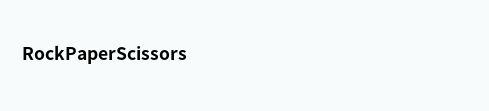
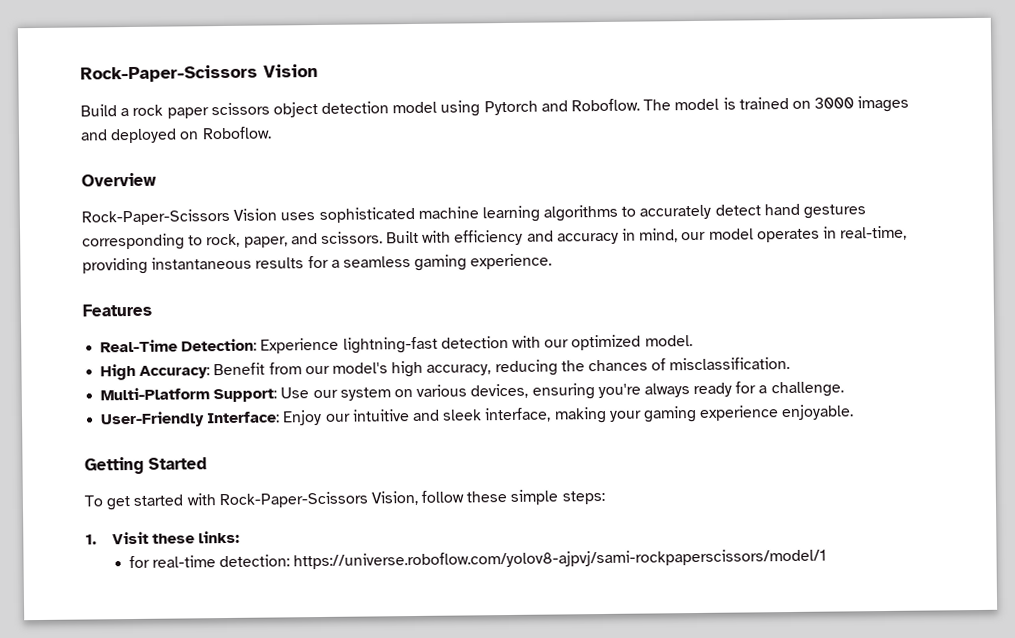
[22,45,187,64] RockPaperScissors -> [80,64,318,83] [80,95,910,119] [80,126,272,144] [81,172,157,187] [81,203,867,226] [82,225,908,251] [82,253,553,275] [82,303,152,317] [100,334,693,354] [100,356,791,381] [100,381,844,403] [100,404,855,428] [84,456,207,475] [84,489,605,511] [85,530,240,545] [128,548,827,570] Rock-Paper-Scissors Vision // Build a rock paper scissors object detection model using Pytorch and Roboflow. The model is trained on 3000 images and deployed on Roboflow. // Overview // Rock-Paper-Scissors Vision uses sophisticated machine learning algorithms to accurately detect hand gestures corresponding to rock, paper, and scissors. Built with efficiency and accuracy in mind, our model operates in real-time, providing instantaneous results for a seamless gaming experience. // Features // Real-Time Detection: Experience lightning-fast detection with our optimized model. // High Accuracy: Benefit from our model's high accuracy, reducing the chances of misclassification. // Multi-Platform Support: Use our system on various devices, ensuring you're always ready for a challenge. // User-Friendly Interface: Enjoy our intuitive and sleek interface, making your gaming experience enjoyable. // Getting Started // To get started with Rock-Paper-Scissors Vision, follow these simple steps: // 1. Visit these links: // for real-time detection: https://universe.roboflow.com/yolov8-ajpvj/sami-rockpaperscissors/model/1

